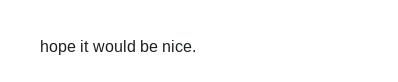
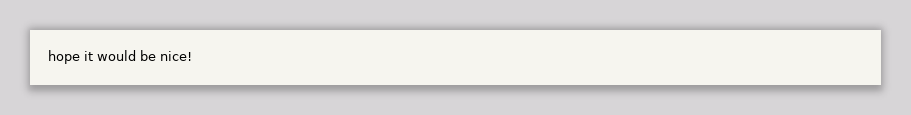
[162,40,197,52] nice. -> [160,51,192,61] nice!

